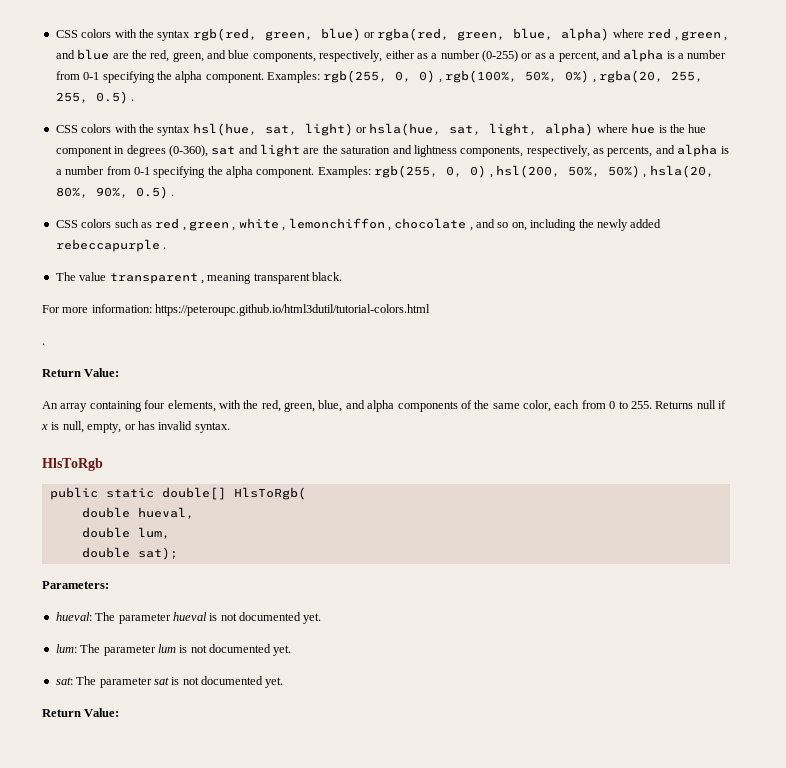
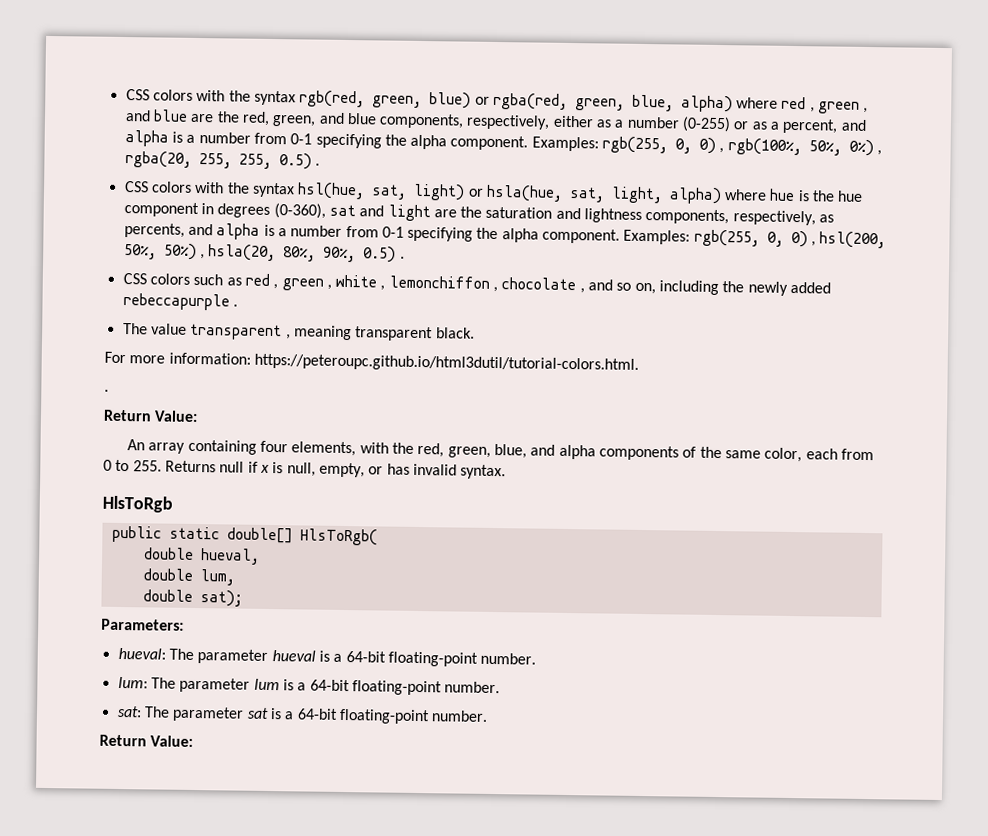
[155,304,431,316] https://peteroupc.github.io/html3dutil/tutorial-colors.html -> [253,353,639,373] https://peteroupc.github.io/html3dutil/tutorial-colors.html.
[220,612,322,624] not documented yet. -> [333,651,537,667] a 64-bit floating-point number.
[190,644,292,656] not documented yet. -> [297,679,501,696] a 64-bit floating-point number.
[182,676,284,688] not documented yet. -> [284,708,489,725] a 64-bit floating-point number.

